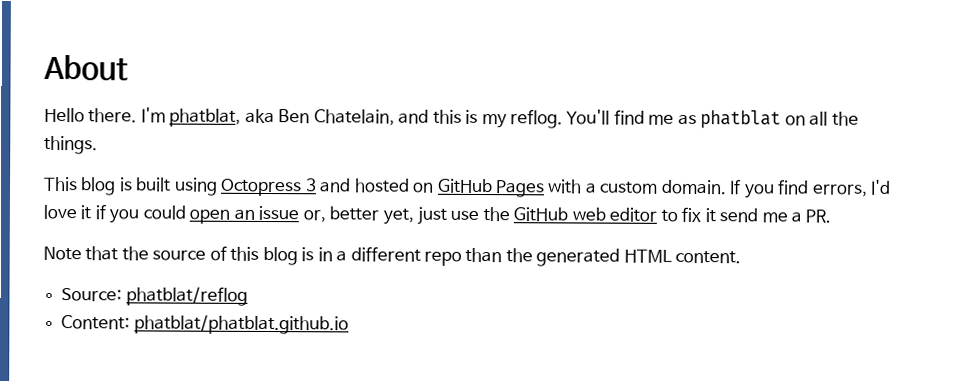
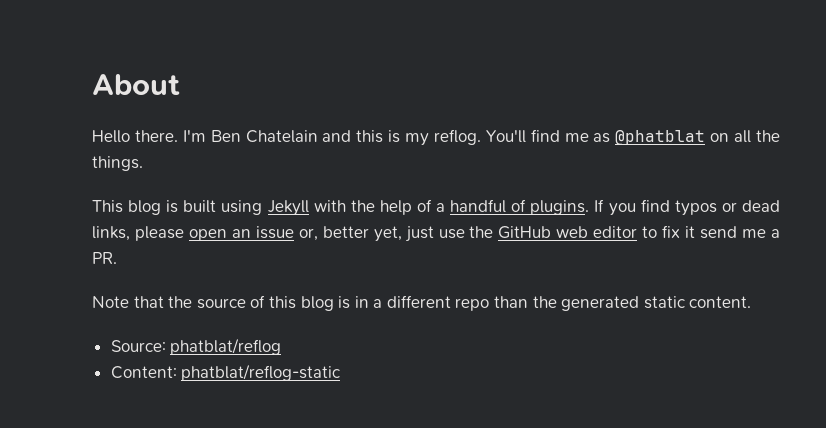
[169,108,395,127] phatblat, aka Ben Chatelain, -> [210,130,318,143] Ben Chatelain
[700,110,782,129] phatblat -> [615,130,706,145] @phatblat
[220,178,892,199] [43,204,186,224] Octopress 3 and hosted on GitHub Pages with a custom domain. If you find errors, I'd love it if you could -> [267,199,780,216] [92,226,184,241] Jekyll with the help of a handful of plugins. If you find typos or dead links, please
[623,248,672,263] HTML -> [643,296,685,309] static
[133,314,349,335] phatblat/phatblat.github.io -> [181,364,341,381] phatblat/reflog-static

